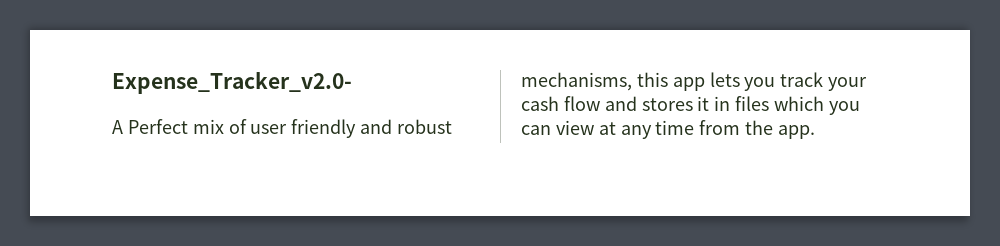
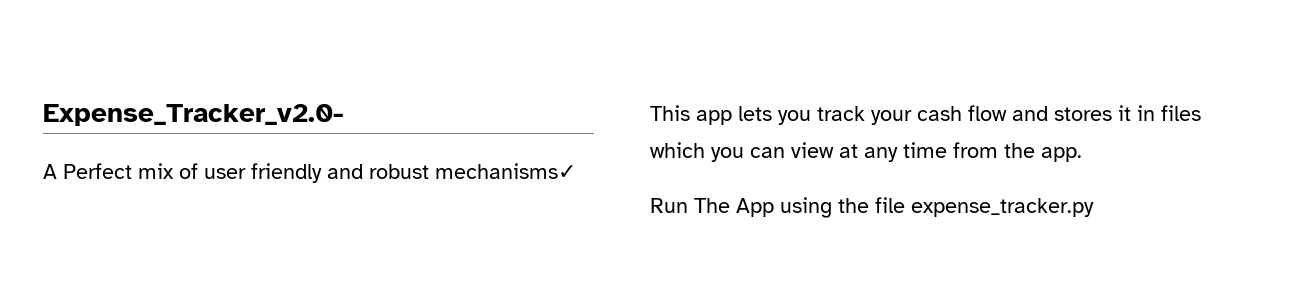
[521,72,668,91] mechanisms, this -> [435,163,576,179] [650,105,690,121] mechanisms✓ This
(816, 132) none -> [650,197,1094,218] // Run The App using the file expense_tracker.py

